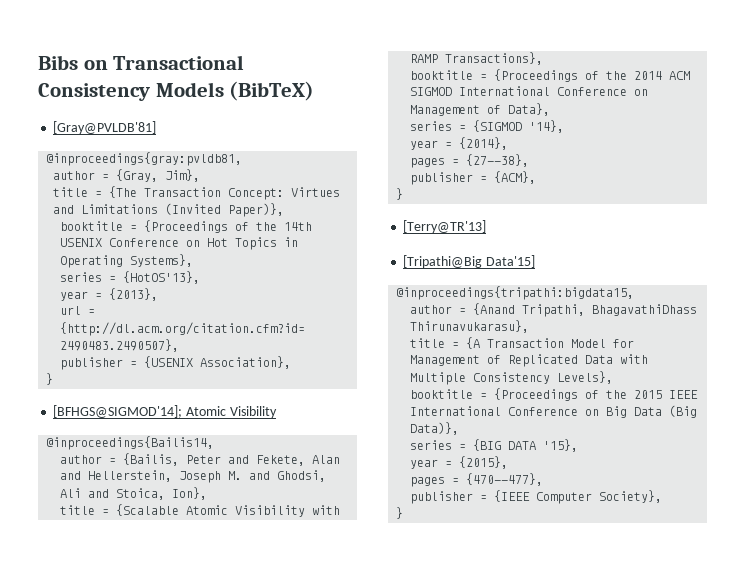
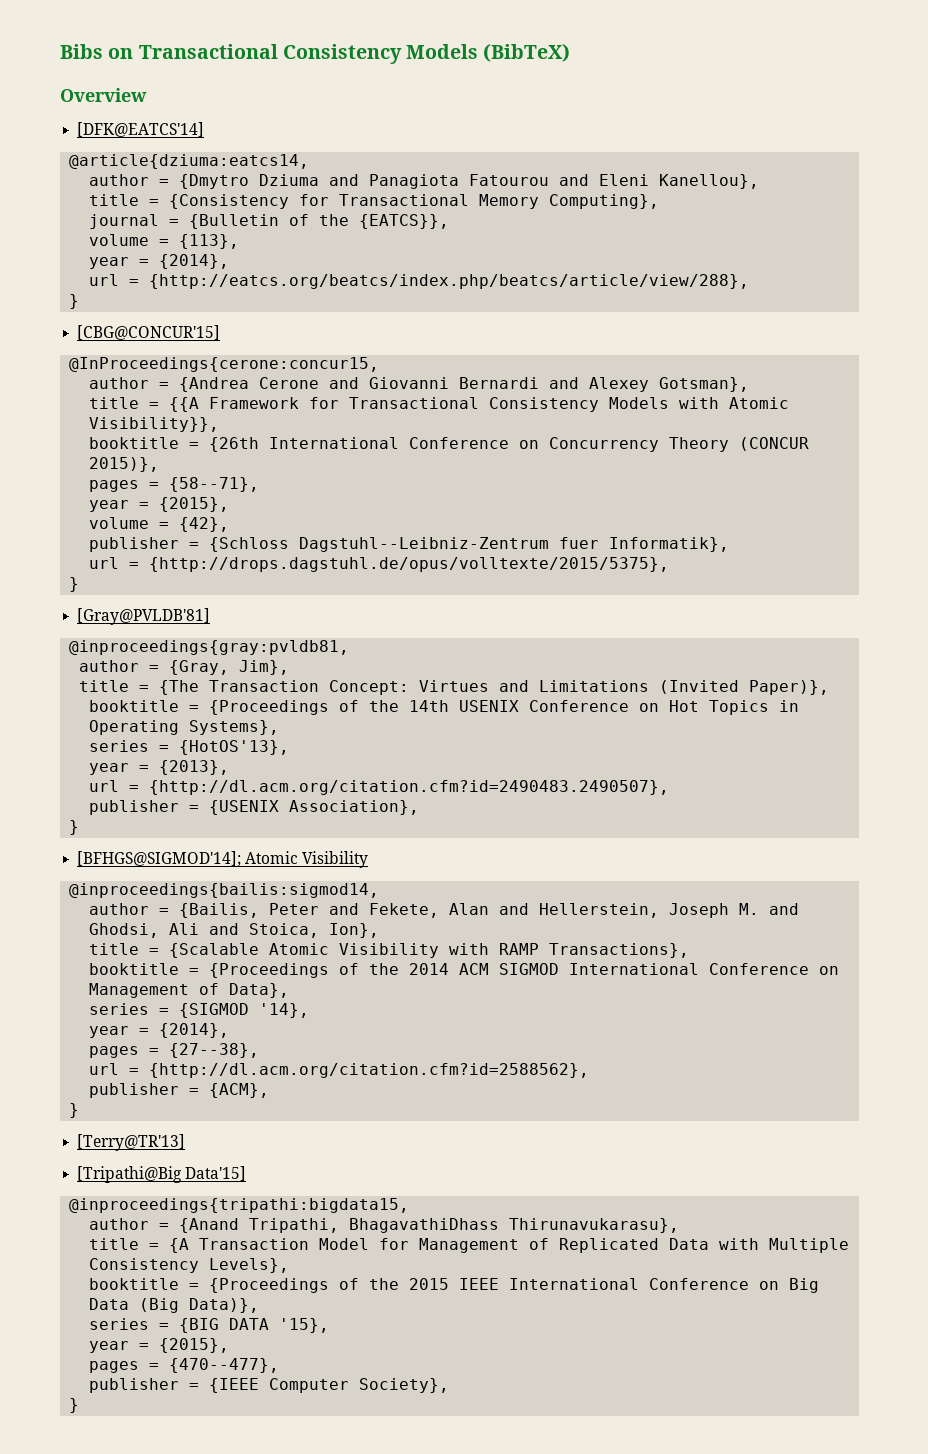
(315, 91) none -> [60,88,147,102] [77,122,205,137] [69,154,310,169] [89,174,760,189] [89,194,660,209] [89,214,450,229] [89,234,240,249] [89,254,230,269] [89,274,750,289] [69,294,80,309] [77,325,221,340] [69,357,380,372] [89,377,750,392] [89,397,790,412] [89,417,220,432] [89,437,810,452] [89,457,160,472] [89,477,260,492] [89,497,230,512] [89,517,230,532] [89,537,730,552] [89,557,670,572] [69,577,80,592] // Overview // [DFK@EATCS'14] // @article{dziuma:eatcs14, // author = {Dmytro Dziuma and Panagiota Fatourou and Eleni Kanellou}, // title = {Consistency for Transactional Memory Computing}, // journal = {Bulletin of the {EATCS}}, // volume = {113}, // year = {2014}, // url = {http://eatcs.org/beatcs/index.php/beatcs/article/view/288}, // } // [CBG@CONCUR'15] // @InProceedings{cerone:concur15, // author = {Andrea Cerone and Giovanni Bernardi and Alexey Gotsman}, // title = {{A Framework for Transactional Consistency Models with Atomic Visibility}}, // booktitle = {26th International Conference on Concurrency Theory (CONCUR 2015)}, // pages = {58--71}, // year = {2015}, // volume = {42}, // publisher = {Schloss Dagstuhl--Leibniz-Zentrum fuer Informatik}, // url = {http://drops.dagstuhl.de/opus/volltexte/2015/5375}, // }
[46,436,215,450] @inproceedings{Bailis14, -> [69,883,380,898] @inproceedings{bailis:sigmod14,
(530, 160) none -> [89,1063,590,1078] // url = {http://dl.acm.org/citation.cfm?id=2588562},

